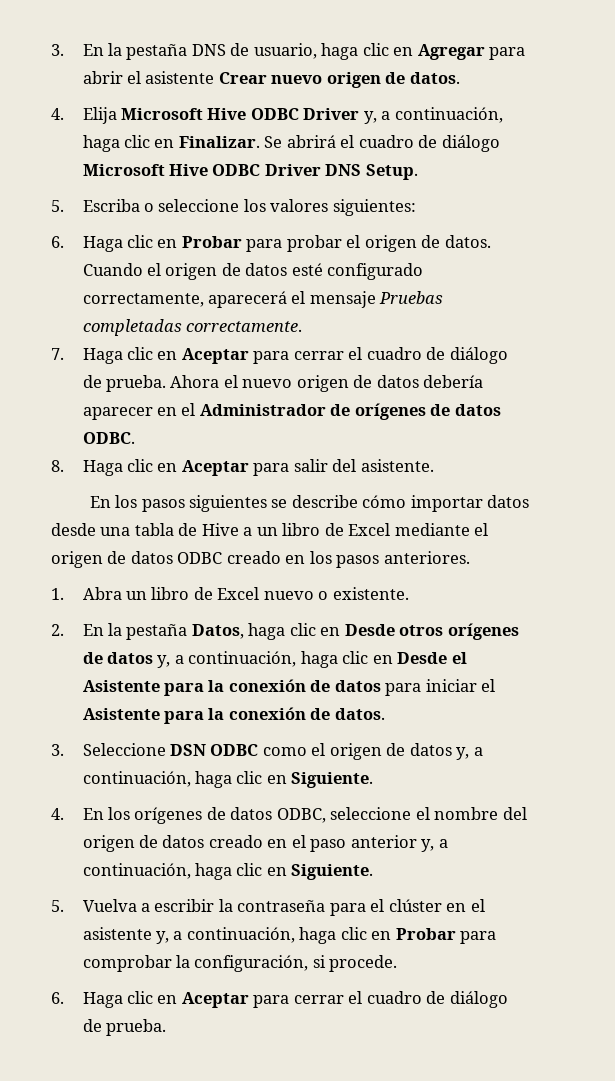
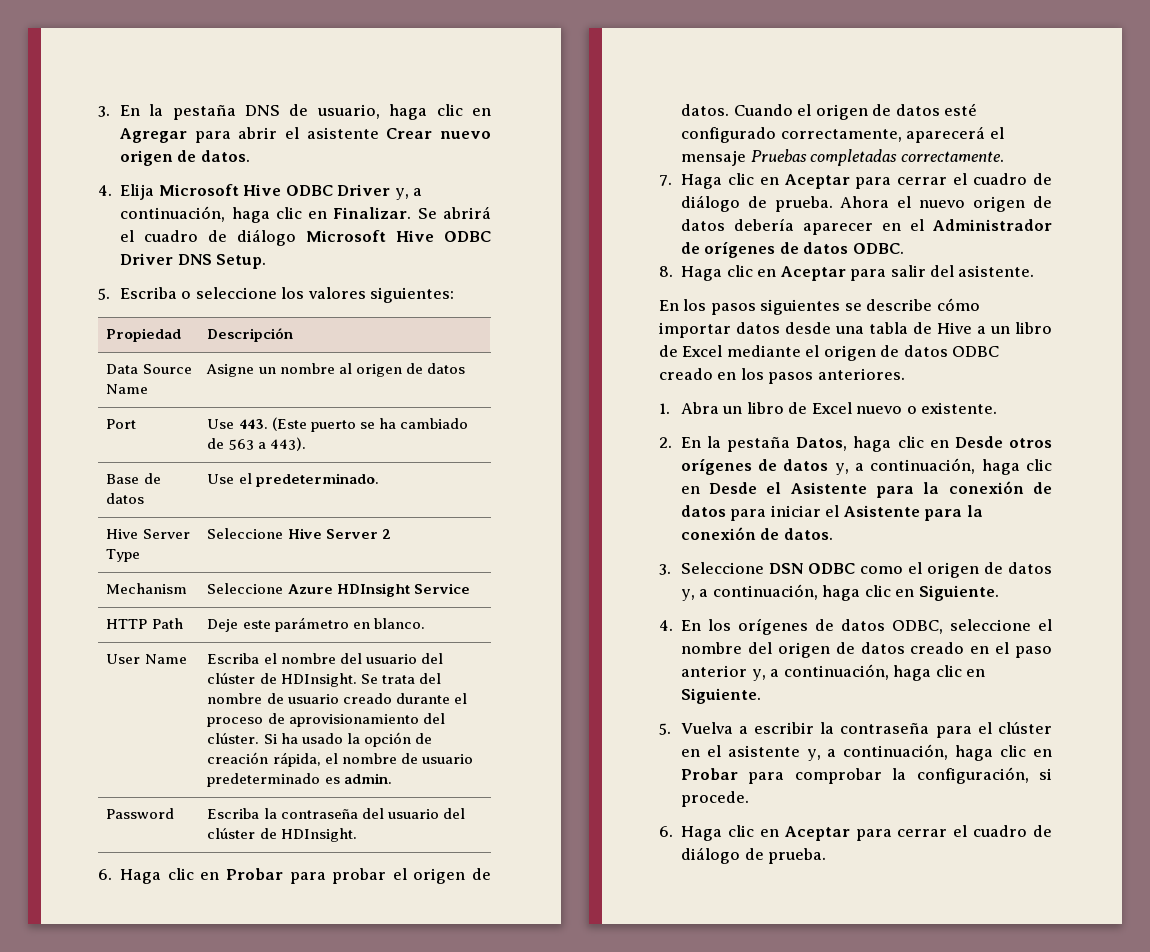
(416, 207) none -> [106,328,182,342] [207,328,294,342] [106,364,192,374] [106,384,149,394] [206,363,465,377] [106,419,137,429] [207,417,468,432] [207,437,306,451] [106,473,161,484] [106,493,145,504] [207,473,379,487] [106,529,190,539] [106,549,141,562] [207,528,391,539] [106,583,188,594] [207,583,470,597] [106,618,183,629] [207,617,425,632] [106,654,187,664] [207,653,443,664] [207,673,441,687] [207,693,467,704] [207,713,445,727] [207,732,432,747] [207,752,473,767] [207,773,392,787] [106,808,175,819] [207,808,465,819] [207,828,357,842] // Propiedad | Descripción // Data Source Name | Asigne un nombre al origen de datos // Port | Use 443. (Este puerto se ha cambiado de 563 a 443). // Base de datos | Use el predeterminado. // Hive Server Type | Seleccione Hive Server 2 // Mechanism | Seleccione Azure HDInsight Service // HTTP Path | Deje este parámetro en blanco. // User Name | Escriba el nombre del usuario del clúster de HDInsight. Se trata del nombre de usuario creado durante el proceso de aprovisionamiento del clúster. Si ha usado la opción de creación rápida, el nombre de usuario predeterminado es admin. // Password | Escriba la contraseña del usuario del clúster de HDInsight.

